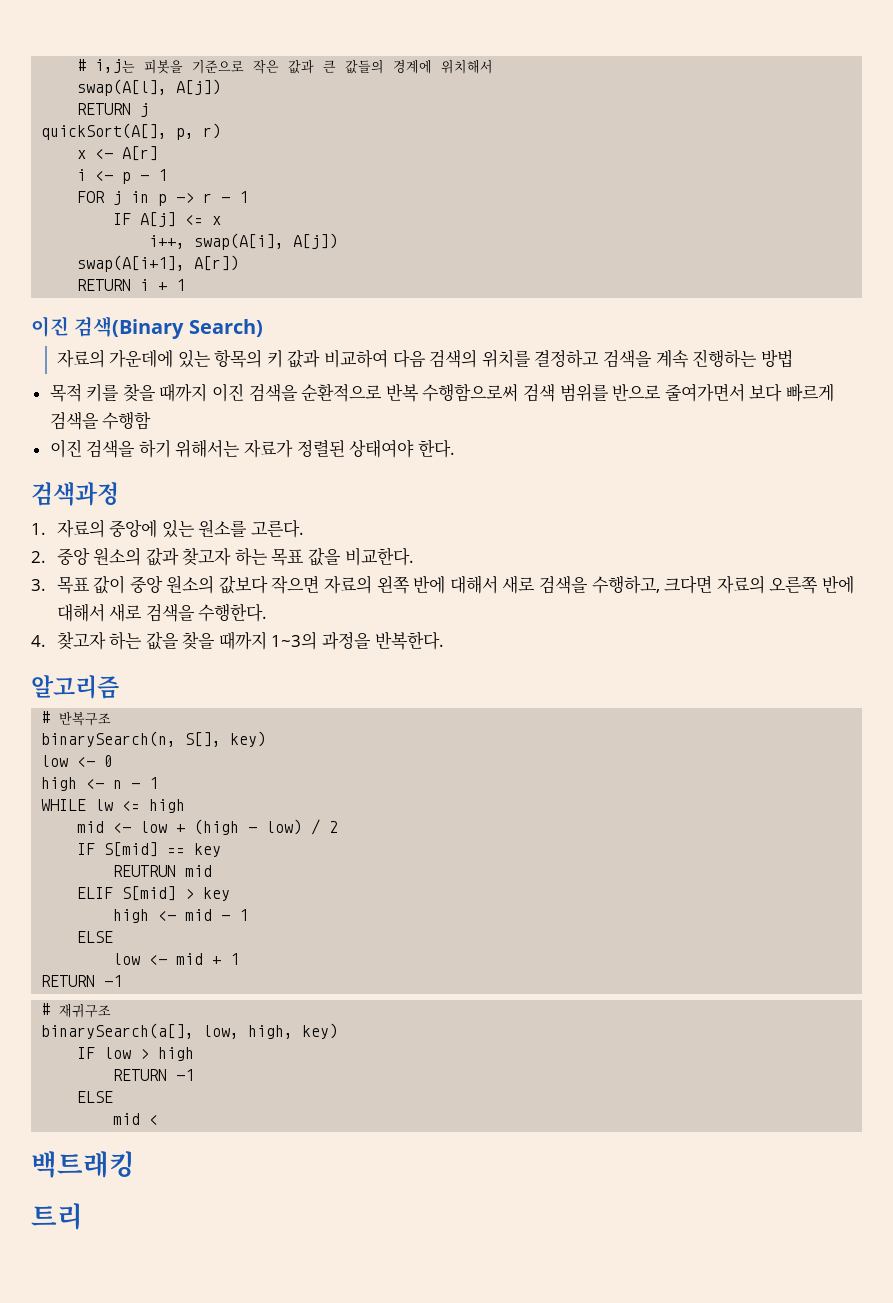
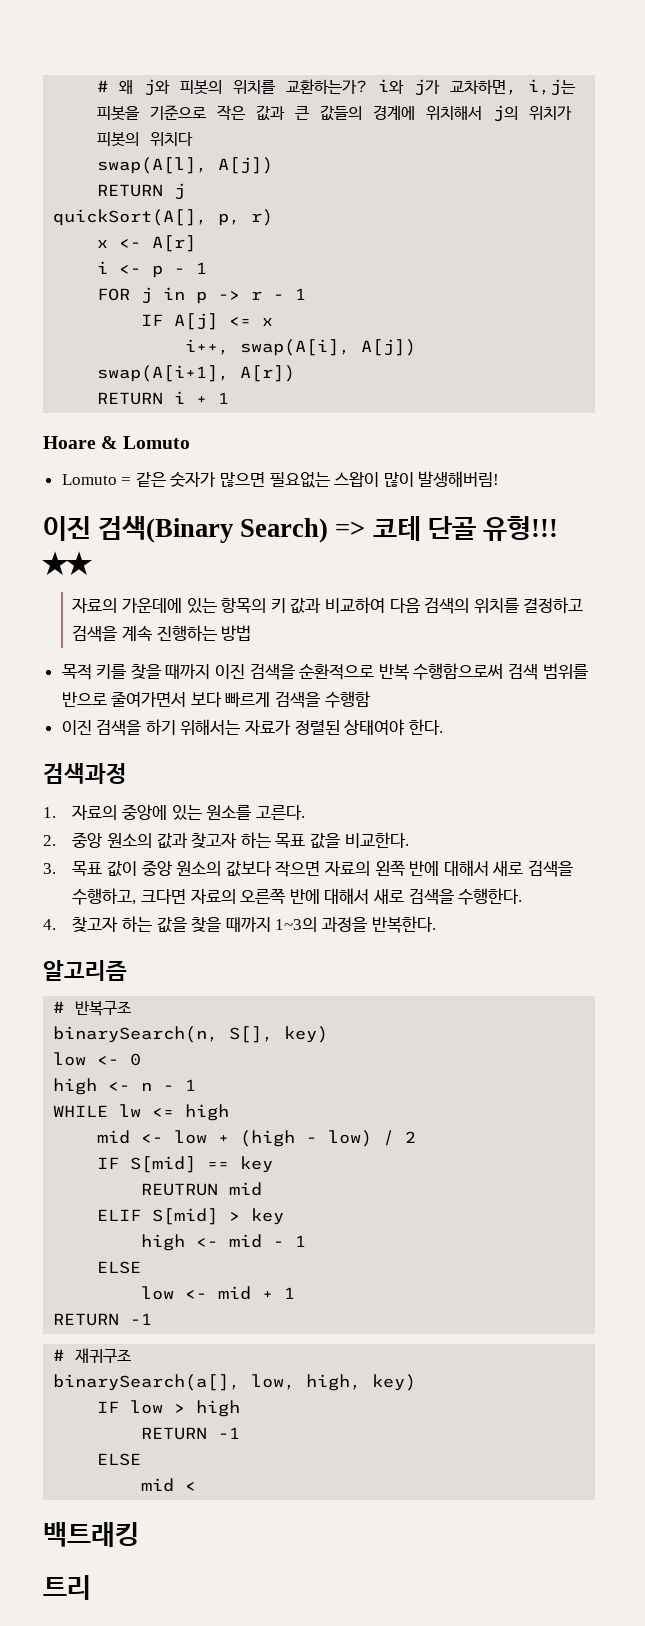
[77,59,87,71] # -> [97,79,518,96] # 왜 j와 피봇의 위치를 교환하는가? i와 j가 교차하면,
(494, 66) none -> [493,105,573,122] [97,132,194,146] j의 위치가 피봇의 위치다
[31,316,263,339] 이진 검색(Binary Search) -> [43,436,190,449] [61,471,500,488] [43,516,558,543] [42,551,93,576] Hoare & Lomuto // Lomuto = 같은 숫자가 많으면 필요없는 스왑이 많이 발생해버림! // 이진 검색(Binary Search) => 코테 단골 유형!!! ★★

